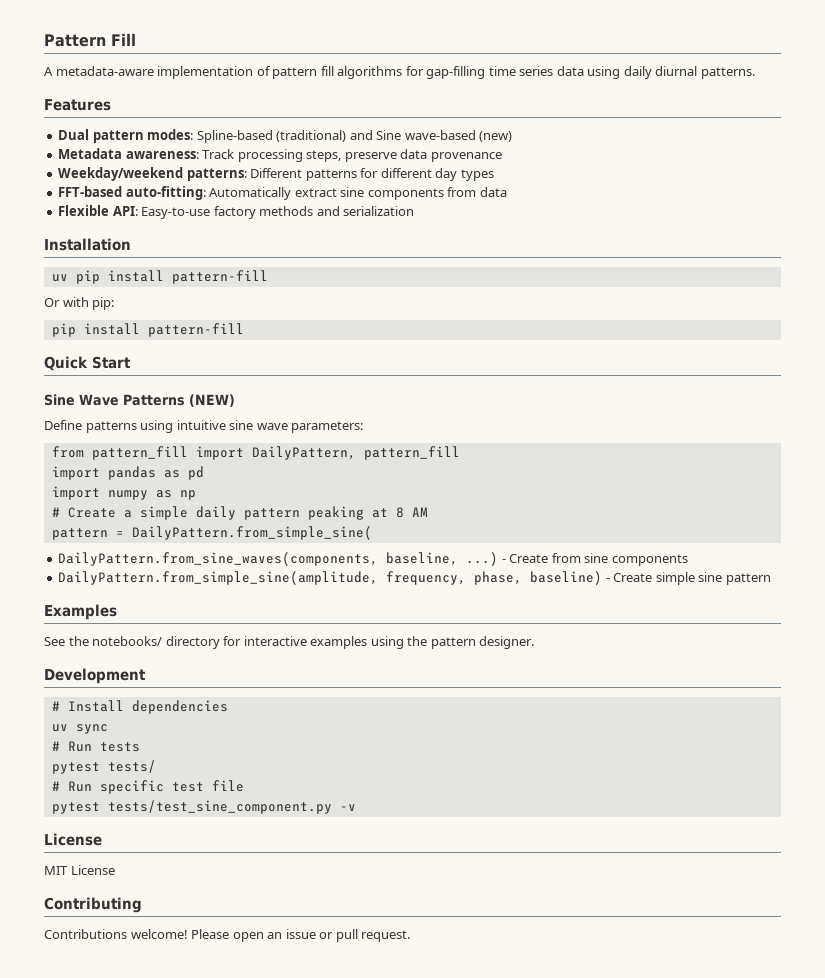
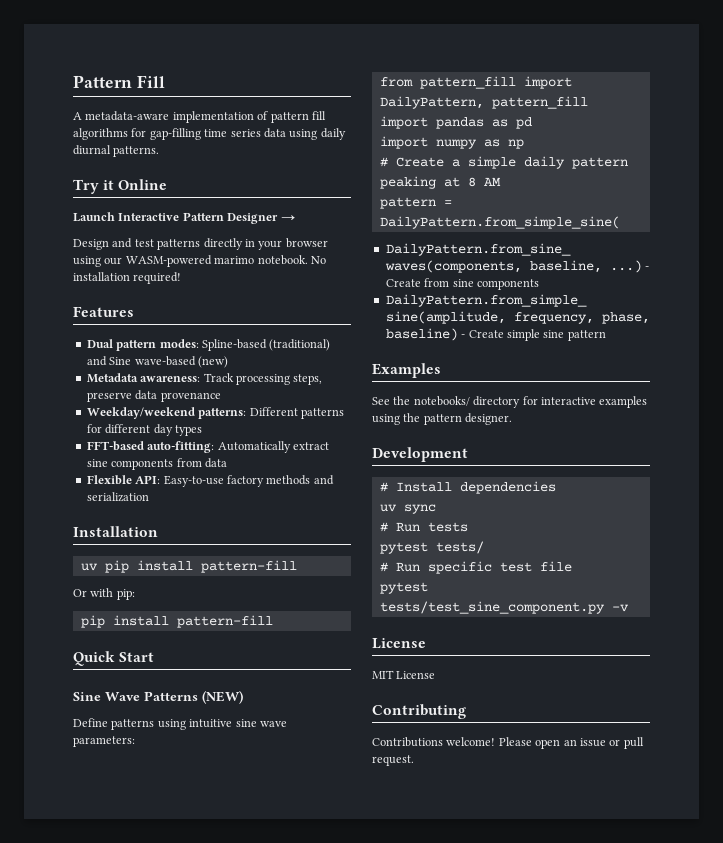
(755, 73) none -> [73,179,168,194] [73,212,295,224] [73,238,328,250] [73,255,326,267] [73,272,182,284] // Try it Online // Launch Interactive Pattern Designer → // Design and test patterns directly in your browser using our WASM-powered marimo notebook. No installation required!

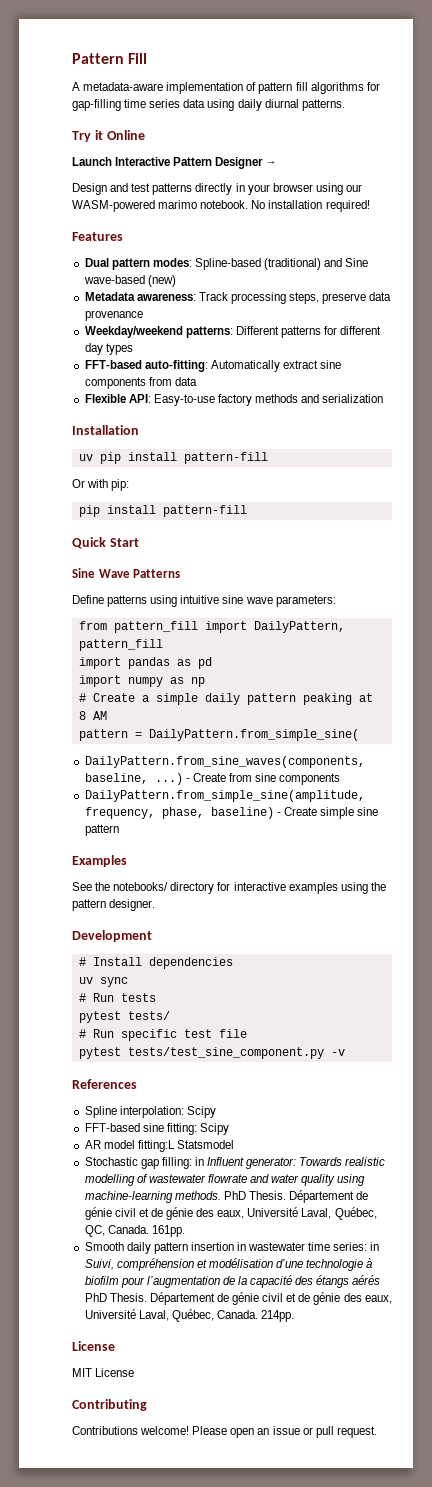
[202,690,243,704] (NEW) -> (181, 573) none
(629, 608) none -> [72,1079,137,1089] [84,1106,216,1118] [84,1123,229,1135] [84,1140,234,1152] [84,1157,386,1169] [84,1174,366,1186] [84,1190,369,1203] [84,1207,377,1220] [84,1225,185,1237] [84,1242,380,1254] [84,1258,374,1271] [84,1275,381,1288] [84,1292,392,1305] [84,1309,295,1322] // References // Spline interpolation: Scipy // FFT-based sine fitting: Scipy // AR model fitting:L Statsmodel // Stochastic gap filling: in Influent generator: Towards realistic modelling of wastewater flowrate and water quality using machine-learning methods. PhD Thesis. Département de génie civil et de génie des eaux, Université Laval, Québec, QC, Canada. 161pp. // Smooth daily pattern insertion in wastewater time series: in Suivi, compréhension et modélisation d’une technologie à biofilm pour l’augmentation de la capacité des étangs aérés PhD Thesis. Département de génie civil et de génie des eaux, Université Laval, Québec, Canada. 214pp.

